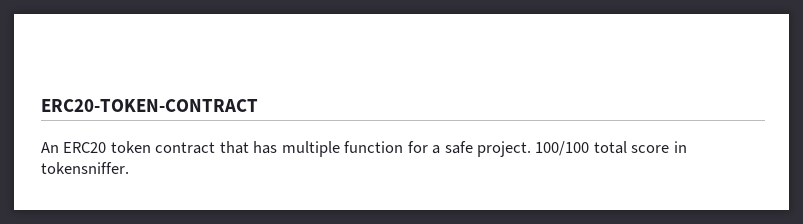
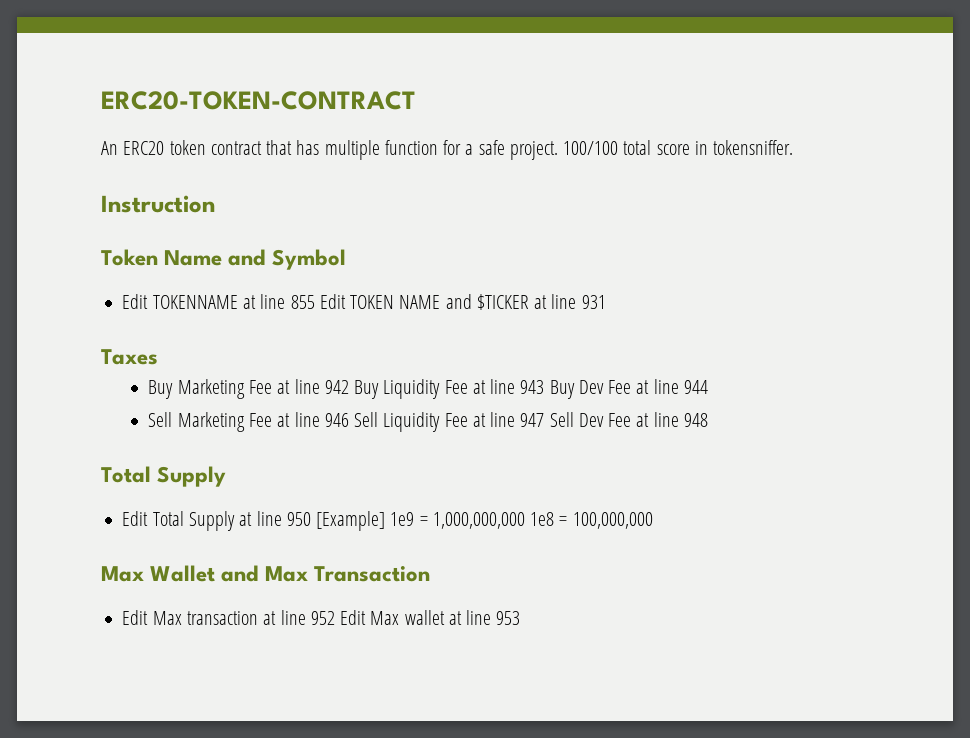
(129, 168) none -> [101,195,215,213] [101,249,347,270] [122,294,606,310] [101,349,158,365] [148,379,708,399] [148,412,708,432] [101,466,227,487] [122,511,653,531] [101,565,431,582] [122,610,521,625] // Instruction // Token Name and Symbol // Edit TOKENNAME at line 855 Edit TOKEN NAME and $TICKER at line 931 // Taxes // Buy Marketing Fee at line 942 Buy Liquidity Fee at line 943 Buy Dev Fee at line 944 // Sell Marketing Fee at line 946 Sell Liquidity Fee at line 947 Sell Dev Fee at line 948 // Total Supply // Edit Total Supply at line 950 [Example] 1e9 = 1,000,000,000 1e8 = 100,000,000 // Max Wallet and Max Transaction // Edit Max transaction at line 952 Edit Max wallet at line 953

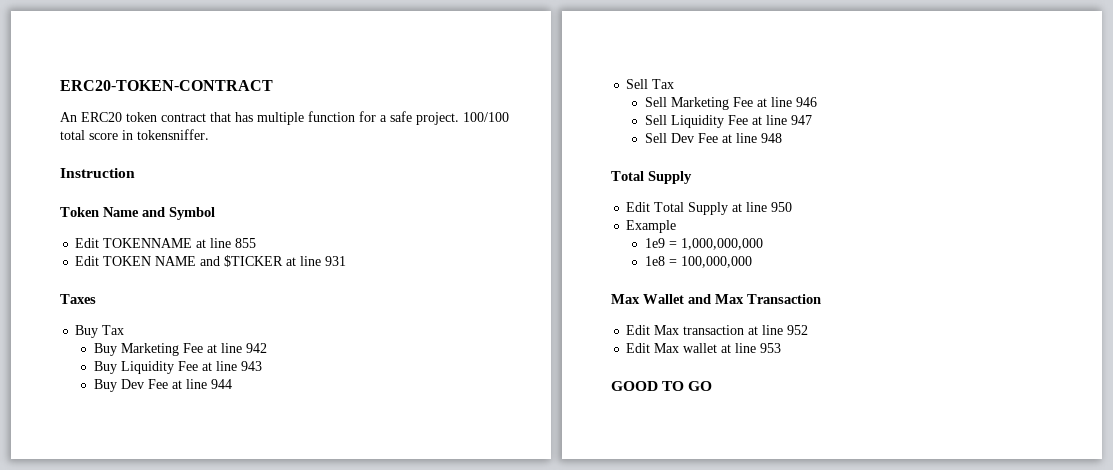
(315, 302) none -> (257, 243) //
(158, 357) none -> [75,325,125,338] // Buy Tax
(349, 387) none -> (267, 348) //
(545, 387) none -> (262, 366) //
(708, 387) none -> [626,79,675,89] // Sell Tax
(349, 420) none -> (817, 102) //
(545, 420) none -> (812, 120) //
[316,511,386,531] [Example] -> [626,220,677,233] // Example //
(525, 520) none -> (763, 244) //
(335, 618) none -> (809, 330) //
(521, 618) none -> [611,381,713,391] // GOOD TO GO

